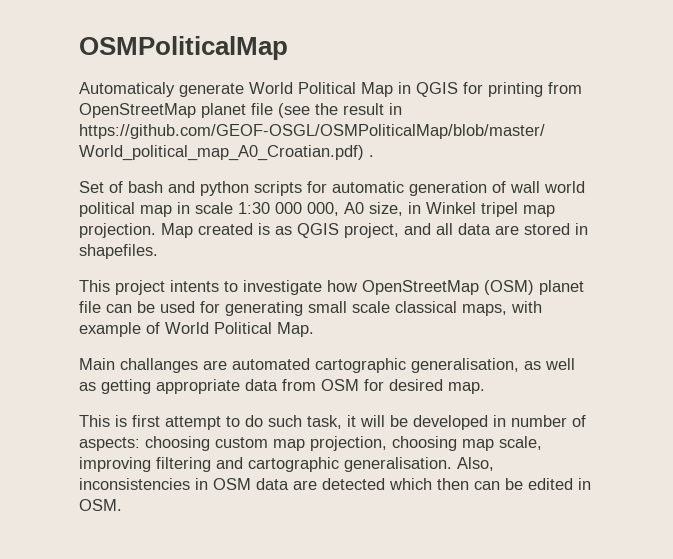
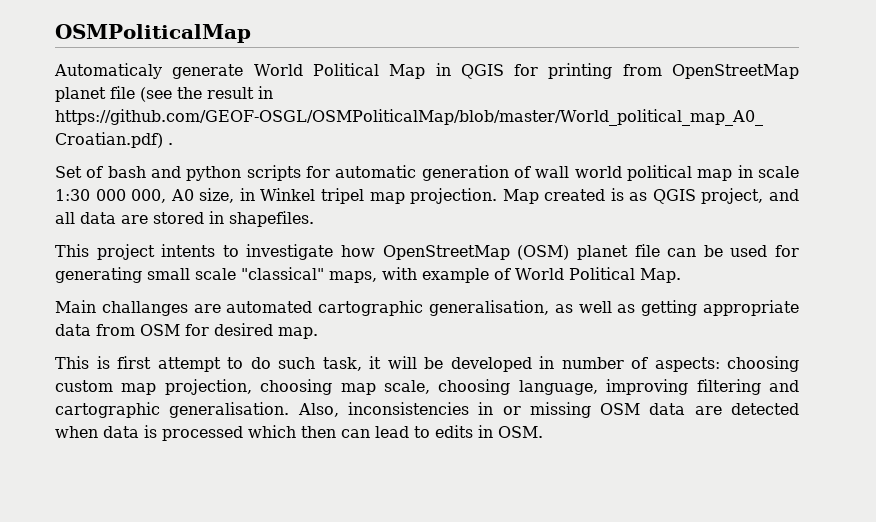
[395,301,457,313] classical -> [241,267,324,280] "classical"
(542, 443) none -> [438,379,598,395] choosing language,
(208, 484) none -> [502,402,591,418] or missing
[389,478,573,490] which then can be edited -> [55,425,473,441] when data is processed which then can lead to edits

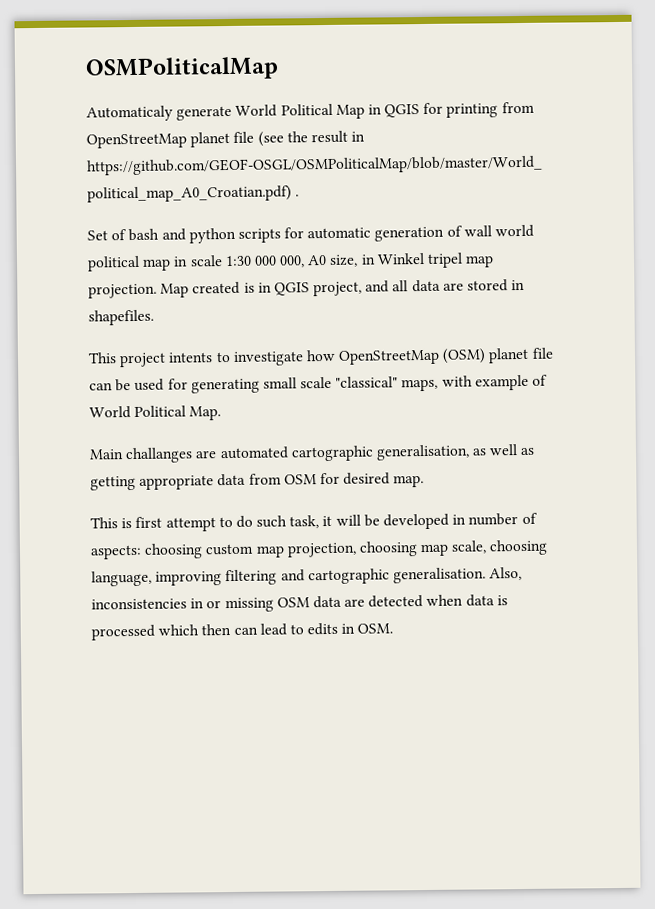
[629,192,648,201] as -> [257,282,272,293] in

